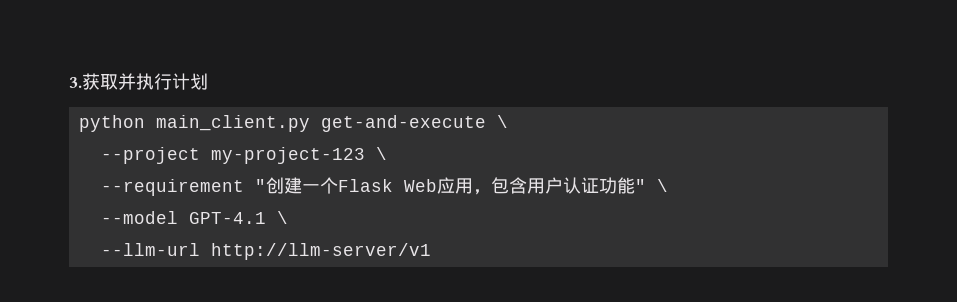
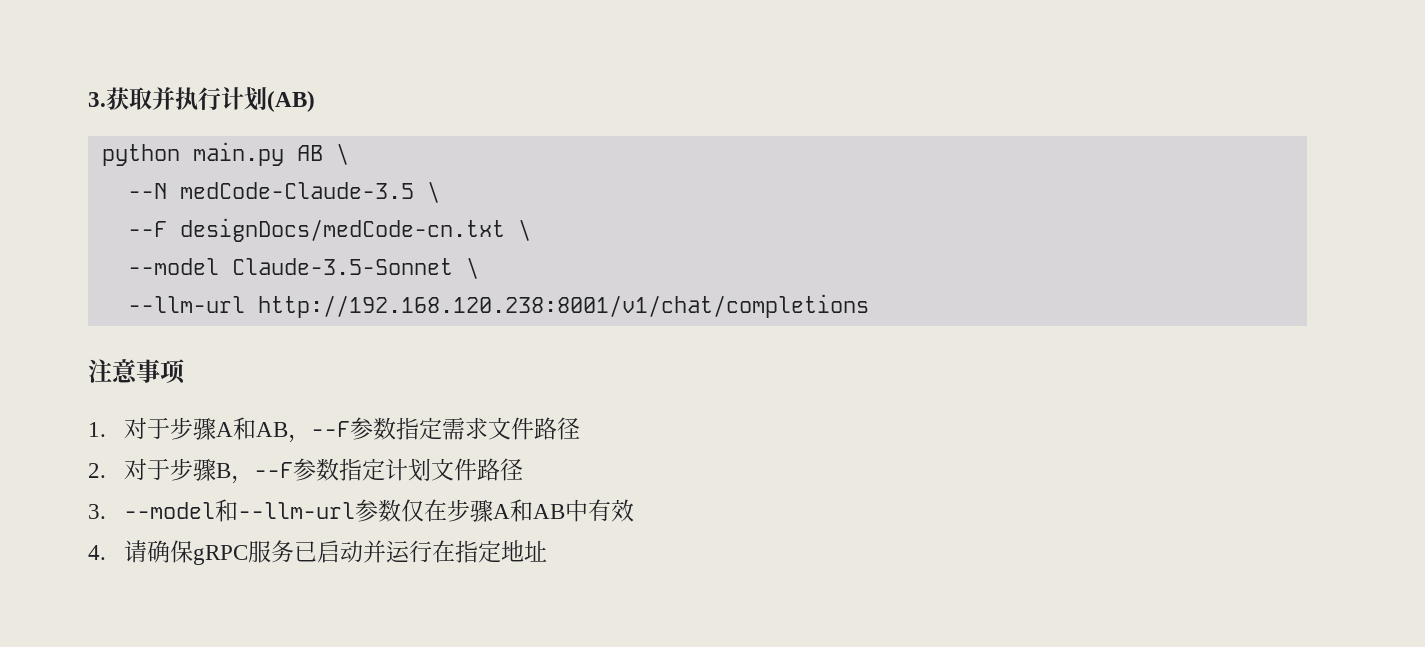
(208, 81) none -> [267,91,315,112] (AB)
[155,115,508,132] [100,147,387,164] [100,177,646,196] main_client.py get-and-execute \ // --project my-project-123 \ // --requirement "创建一个Flask Web应用，包含用户认证功能" -> [192,142,349,166] [127,181,440,203] [127,218,505,242] main.py AB \ // --N medCode-Claude-3.5 \ // --F designDocs/medCode-cn.txt
[188,212,266,224] GPT-4.1 -> [231,258,453,275] Claude-3.5-Sonnet
[210,243,431,260] http://llm-server/v1 -> [257,294,869,318] [88,359,186,384] [88,417,581,443] [88,458,524,484] [88,499,635,522] [88,540,548,565] http://192.168.120.238:8001/v1/chat/completions // 注意事项 // 1.对于步骤A和AB，--F参数指定需求文件路径 // 2.对于步骤B，--F参数指定计划文件路径 // 3. --model和--llm-url参数仅在步骤A和AB中有效 // 4.请确保gRPC服务已启动并运行在指定地址

